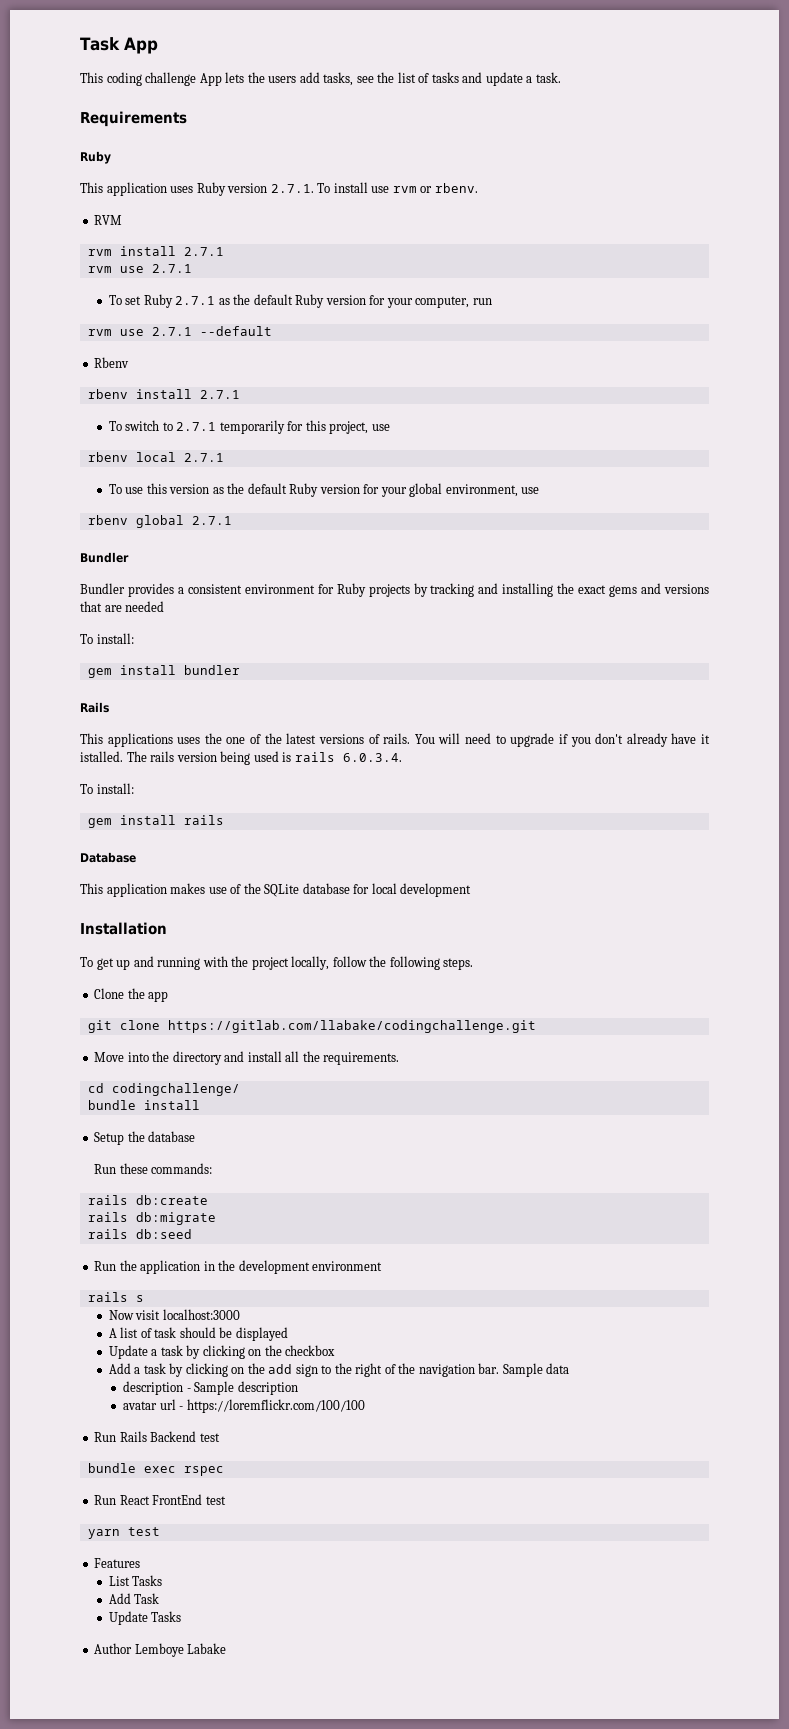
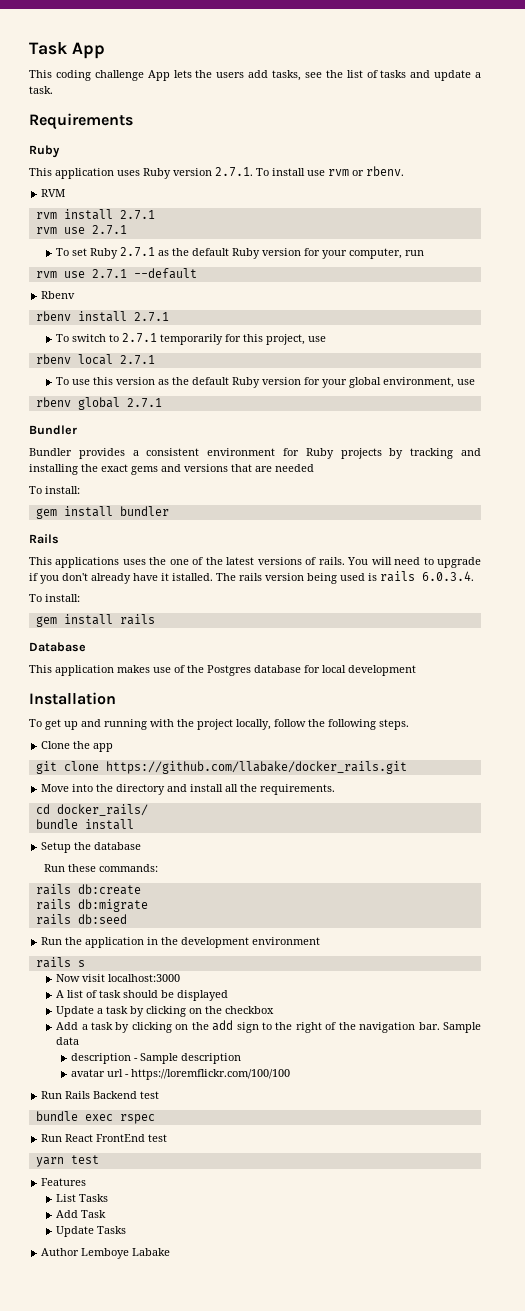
[264,884,300,897] SQLite -> [207,665,251,676] Postgres
[167,1020,536,1033] https://gitlab.com/llabake/codingchallenge.git -> [105,761,407,774] https://github.com/llabake/docker_rails.git
[111,1083,240,1096] codingchallenge/ -> [56,804,148,816] docker_rails/

